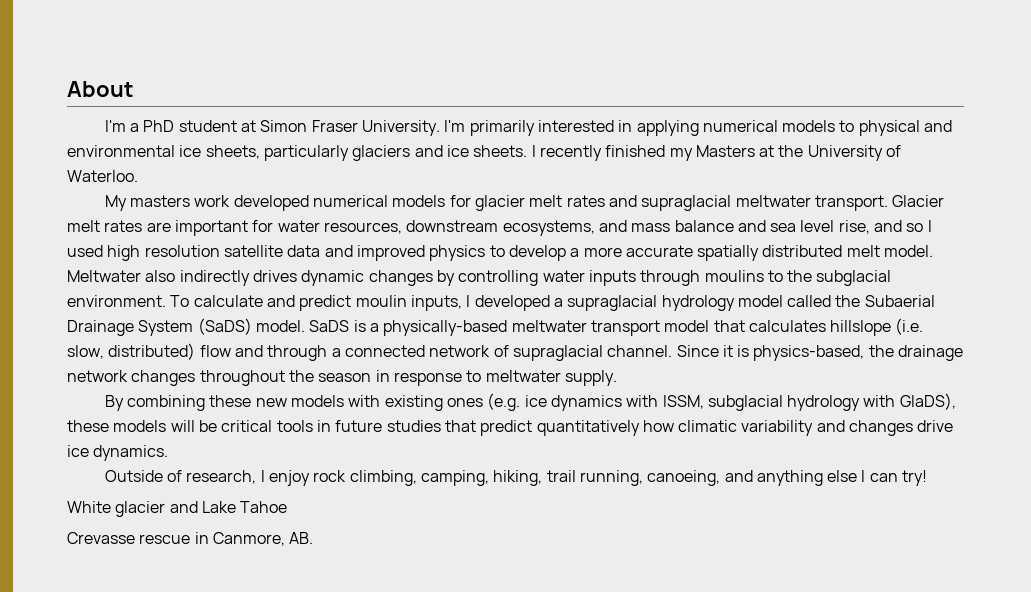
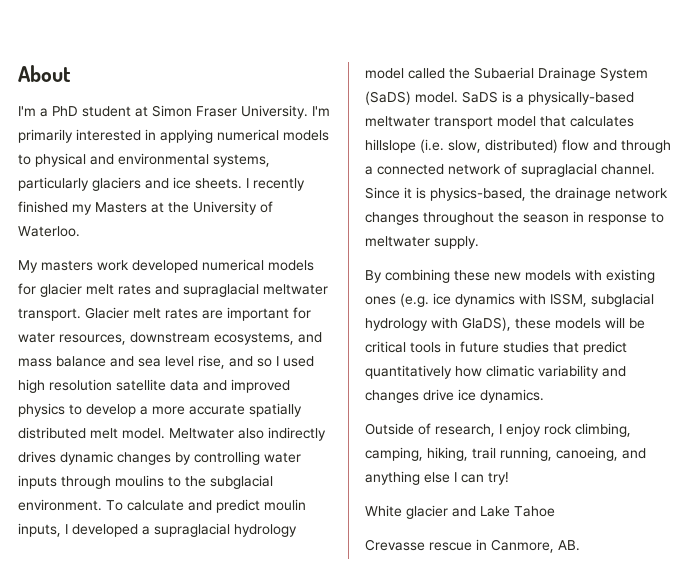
[179,145,260,159] ice sheets, -> [213,154,270,167] systems,

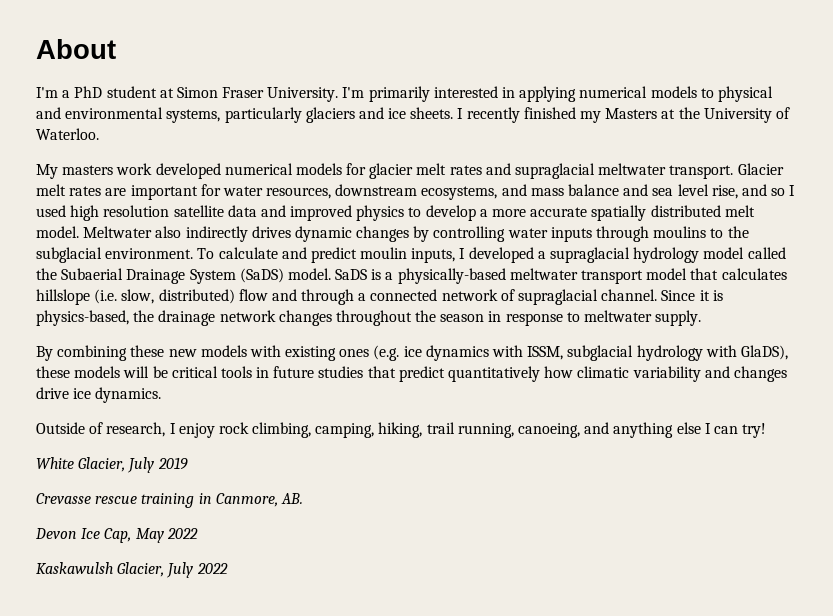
[406,505,555,519] glacier and Lake Tahoe -> [78,457,188,473] Glacier, July 2019
(472, 546) none -> [141,493,195,508] training
(580, 545) none -> [35,528,198,543] [36,562,228,578] // Devon Ice Cap, May 2022 // Kaskawulsh Glacier, July 2022

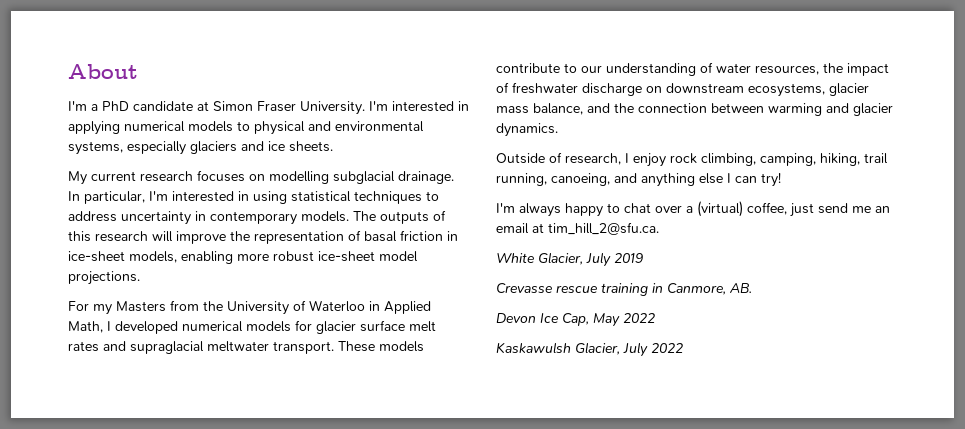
[106,86,157,98] student -> [133,101,193,111] candidate
[368,86,430,102] primarily -> (388, 106) none
[224,107,302,123] particularly -> [127,141,186,155] especially
[457,107,576,123] I recently finished -> [68,170,454,185] [68,191,439,204] [68,210,446,225] [68,230,458,244] [68,251,418,264] [68,271,140,285] [68,301,89,311] // My current research focuses on modelling subglacial drainage. In particular, I'm interested in using statistical techniques to address uncertainty in contemporary models. The outputs of this research will improve the representation of basal friction in ice-sheet models, enabling more robust ice-sheet model projections. // For
[661,109,676,119] at -> [170,300,199,311] from
[36,128,99,140] [36,163,153,179] Waterloo. // My masters work -> [309,300,431,314] [68,321,111,333] Waterloo in Applied Math, I
(414, 171) none -> [360,320,405,332] surface
[737,163,784,175] [36,184,796,200] [36,205,755,221] [36,226,749,242] [36,247,786,263] [36,268,787,284] [36,289,723,305] [36,310,702,326] [36,345,788,361] [36,366,787,382] [36,387,92,399] Glacier melt rates are important for water resources, downstream ecosystems, and mass balance and sea level rise, and so I used high resolution satellite data and improved physics to develop a more accurate spatially distributed melt model. Meltwater also indirectly drives dynamic changes by controlling water inputs through moulins to the subglacial environment. To calculate and predict moulin inputs, I developed a supraglacial hydrology model called the Subaerial Drainage System (SaDS) model. SaDS is a physically-based meltwater transport model that calculates hillslope (i.e. slow, distributed) flow and through a connected network of supraglacial channel. Since it is physics-based, the drainage network changes throughout the season in response to meltwater supply. // By combining these new models with existing ones (e.g. ice dynamics with ISSM, subglacial hydrology with GlaDS), these models will be critical tools in future studies that predict quantitatively how climatic variability and changes drive ice -> [338,341,424,352] [496,62,889,76] [496,82,869,97] [496,103,893,116] These models contribute to our understanding of water resources, the impact of freshwater discharge on downstream ecosystems, glacier mass balance, and the connection between warming and glacier
(767, 430) none -> [496,201,890,217] [496,222,659,235] // I'm always happy to chat over a (virtual) coffee, just send me an email at tim_hill_2@sfu.ca.

